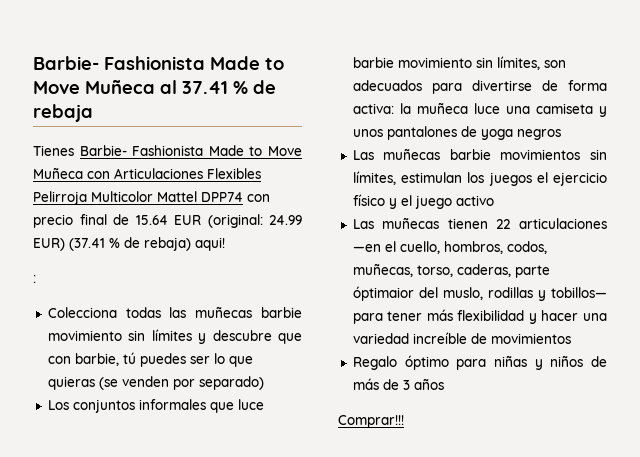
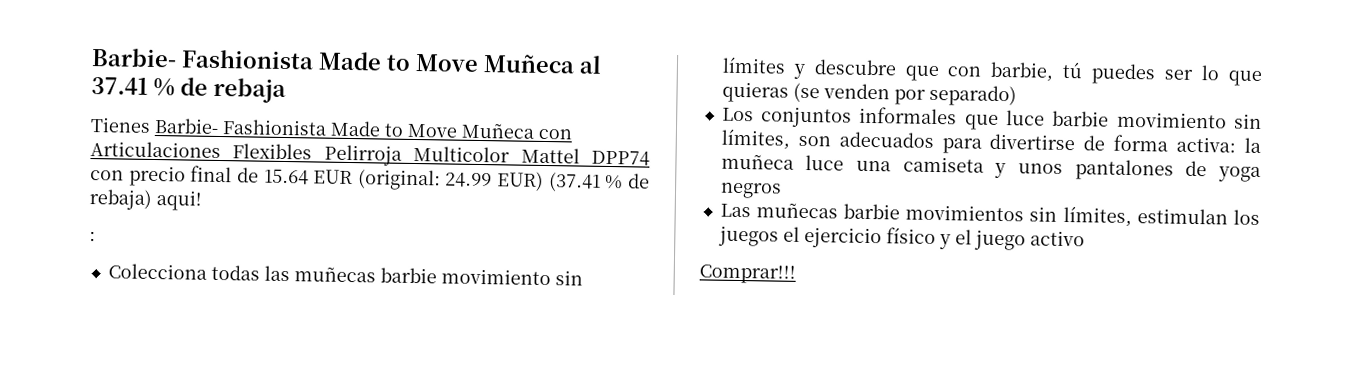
[352,217,607,229] [352,241,547,254] [352,263,550,278] [352,286,607,301] [352,309,607,324] [352,332,571,344] [352,355,607,370] [352,378,444,390] // Las muñecas tienen 22 articulaciones —en el cuello, hombros, codos, muñecas, torso, caderas, parte óptimaior del muslo, rodillas y tobillos— para tener más flexibilidad y hacer una variedad increíble de movimientos // Regalo óptimo para niñas y niños de más de 3 años -> (1085, 238) none

